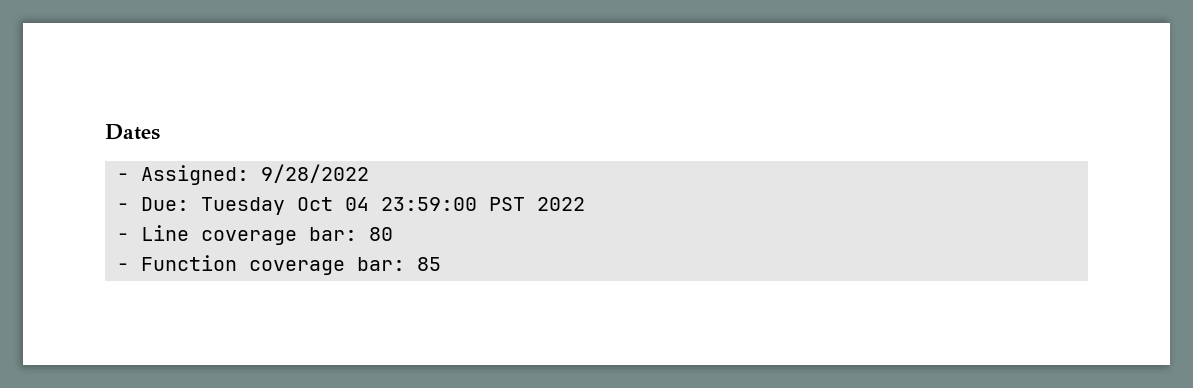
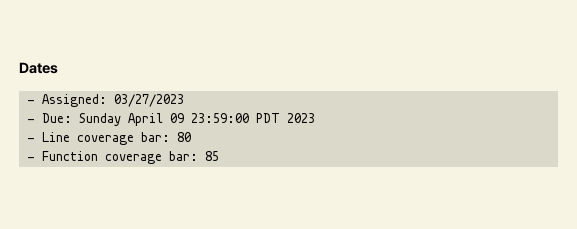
[261,164,370,183] 9/28/2022 -> [113,94,184,107] 03/27/2023
[201,197,586,215] Tuesday Oct 04 23:59:00 PST 2022 -> [78,113,315,126] Sunday April 09 23:59:00 PDT 2023

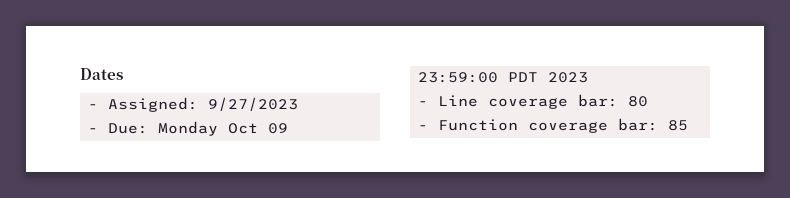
[113,94,184,107] 03/27/2023 -> [208,97,299,111] 9/27/2023
[78,113,163,126] Sunday April -> [158,121,259,136] Monday Oct

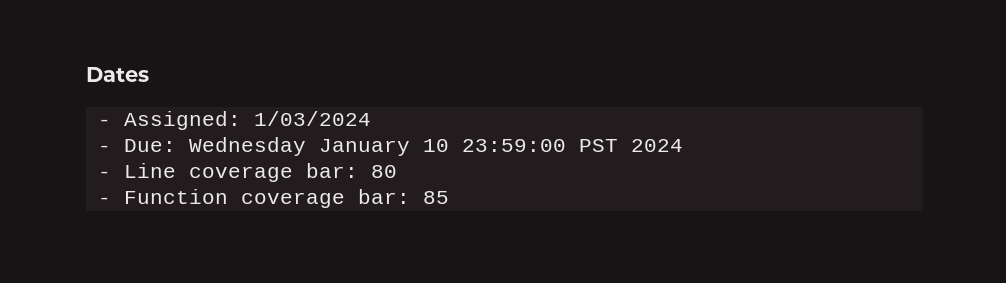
[208,97,299,111] 9/27/2023 -> [254,111,371,126] 1/03/2024
[158,121,289,136] [418,72,589,83] Monday Oct 09 23:59:00 PDT 2023 -> [189,137,683,156] Wednesday January 10 23:59:00 PST 2024

